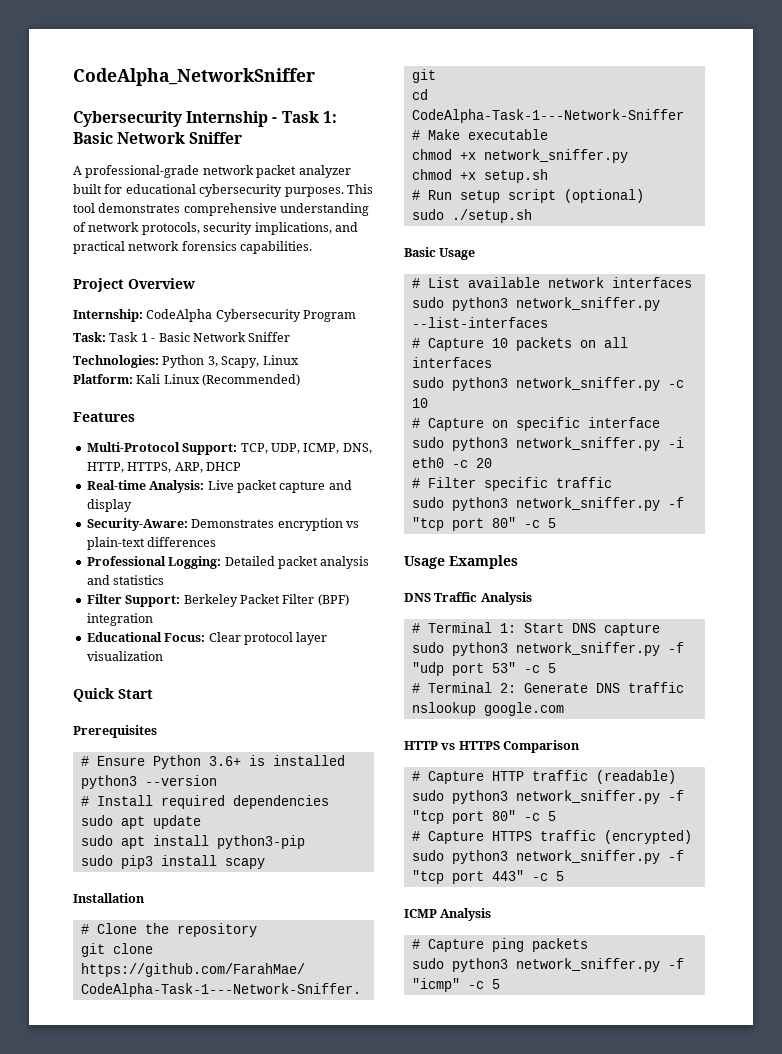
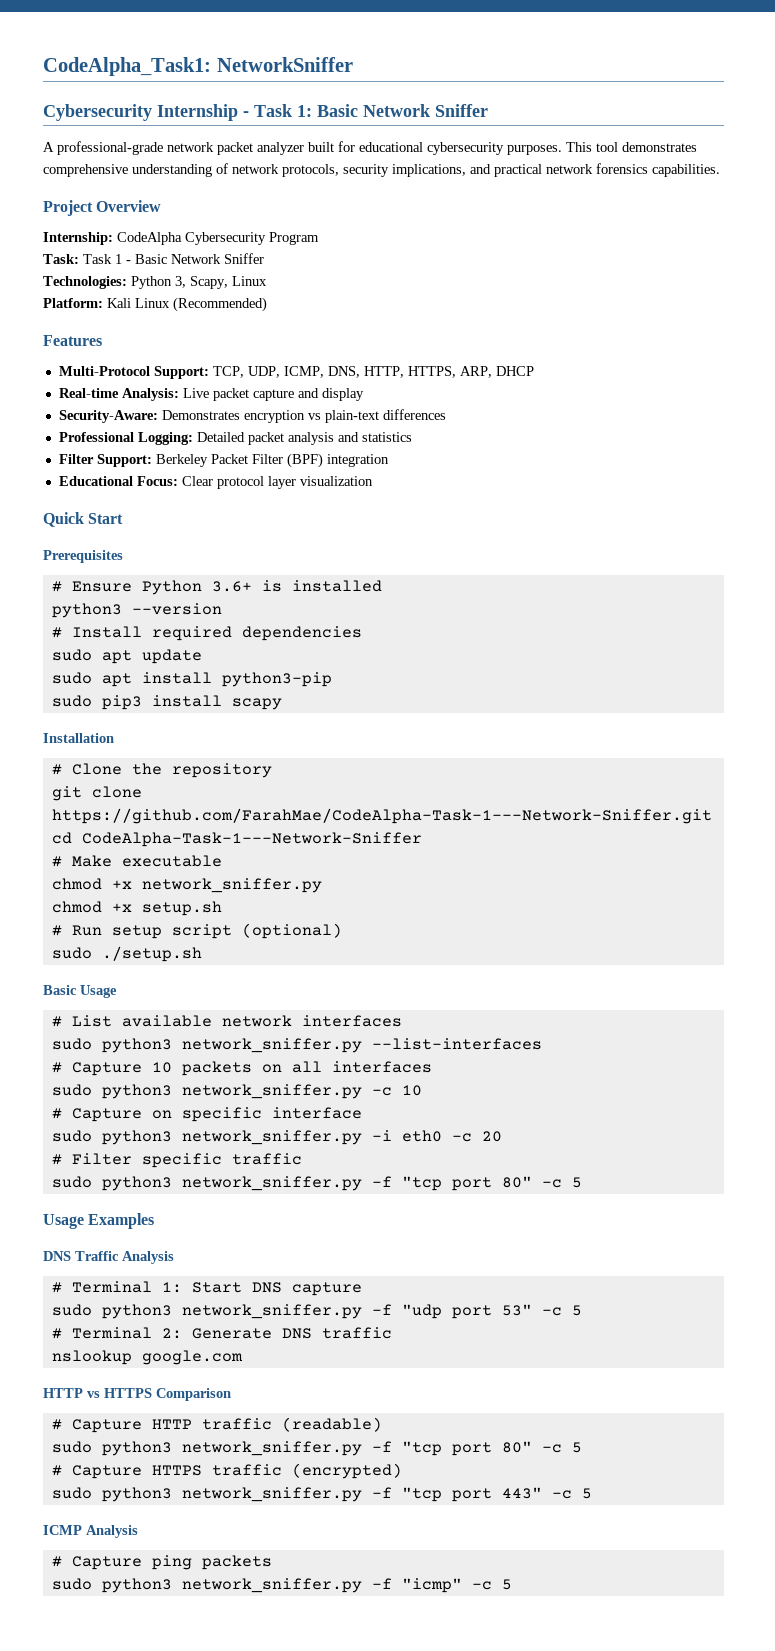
[73,68,315,86] CodeAlpha_NetworkSniffer -> [43,57,353,76] CodeAlpha_Task1: NetworkSniffer

